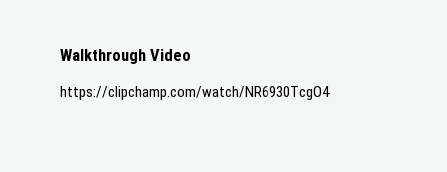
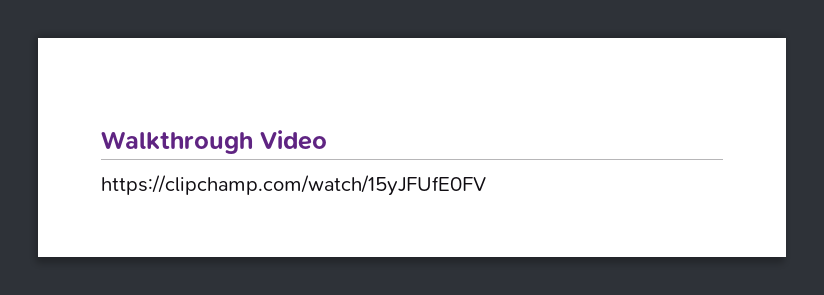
[60,86,330,100] https://clipchamp.com/watch/NR6930TcgO4 -> [101,175,486,196] https://clipchamp.com/watch/15yJFUfE0FV

